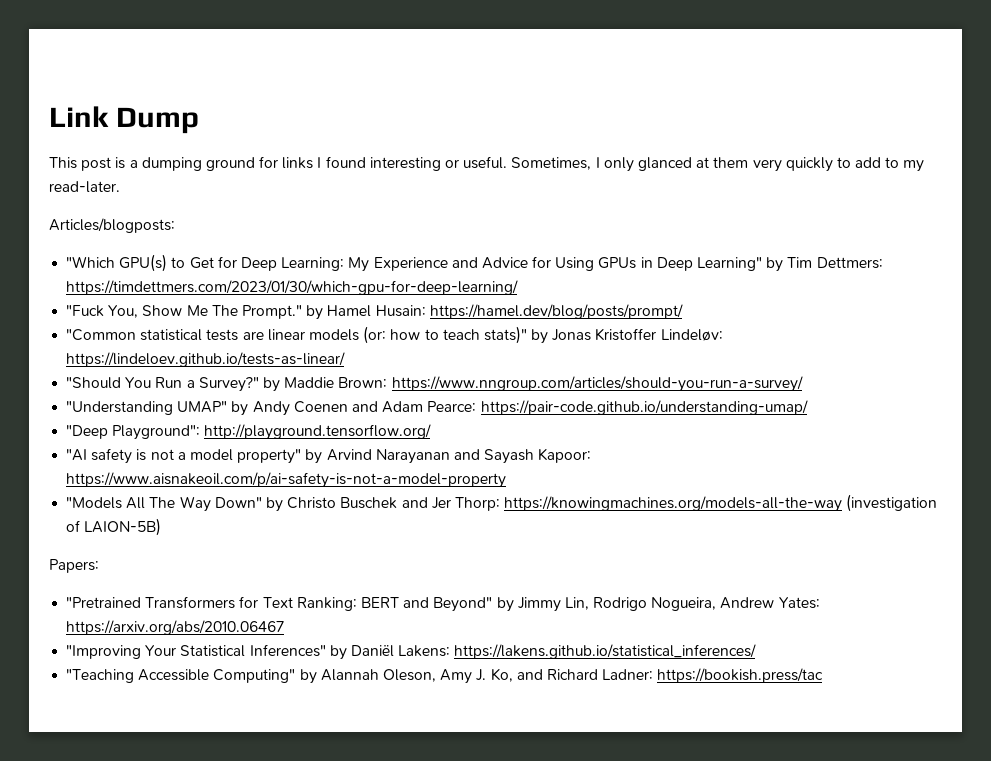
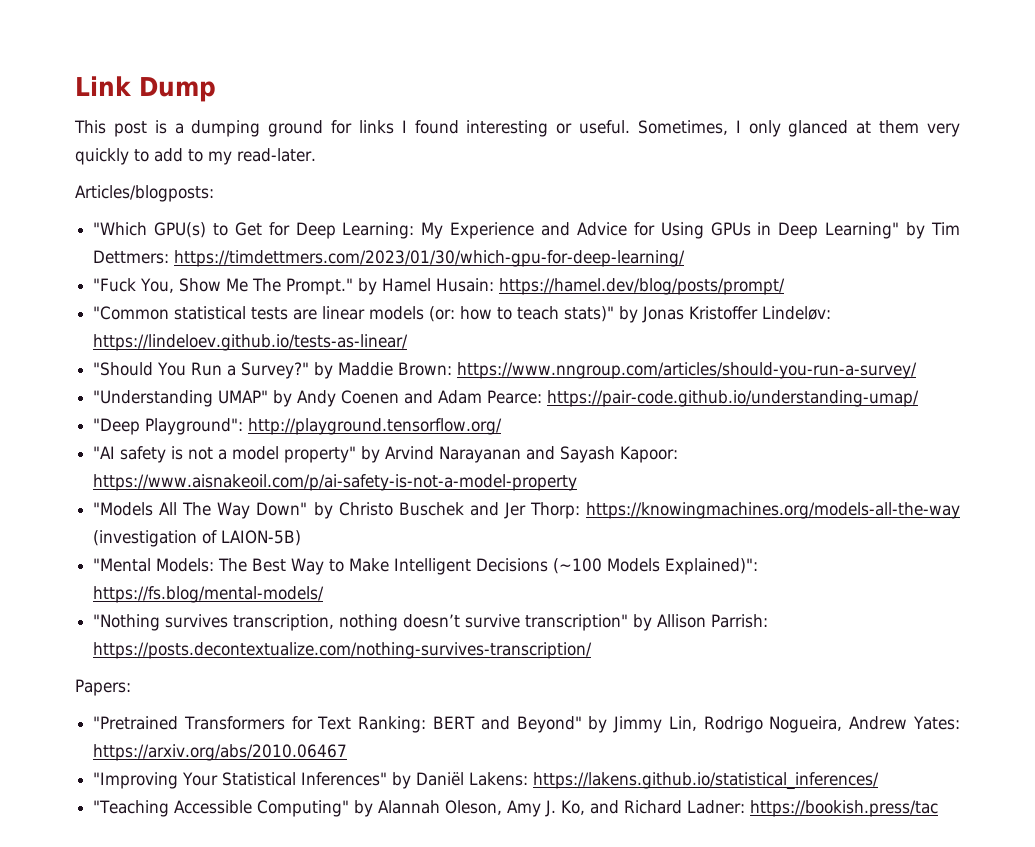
(162, 527) none -> [93,558,759,575] [93,586,325,603] [93,614,769,631] [93,642,593,659] // "Mental Models: The Best Way to Make Intelligent Decisions (~100 Models Explained)": https://fs.blog/mental-models/ // "Nothing survives transcription, nothing doesn’t survive transcription" by Allison Parrish: https://posts.decontextualize.com/nothing-survives-transcription/

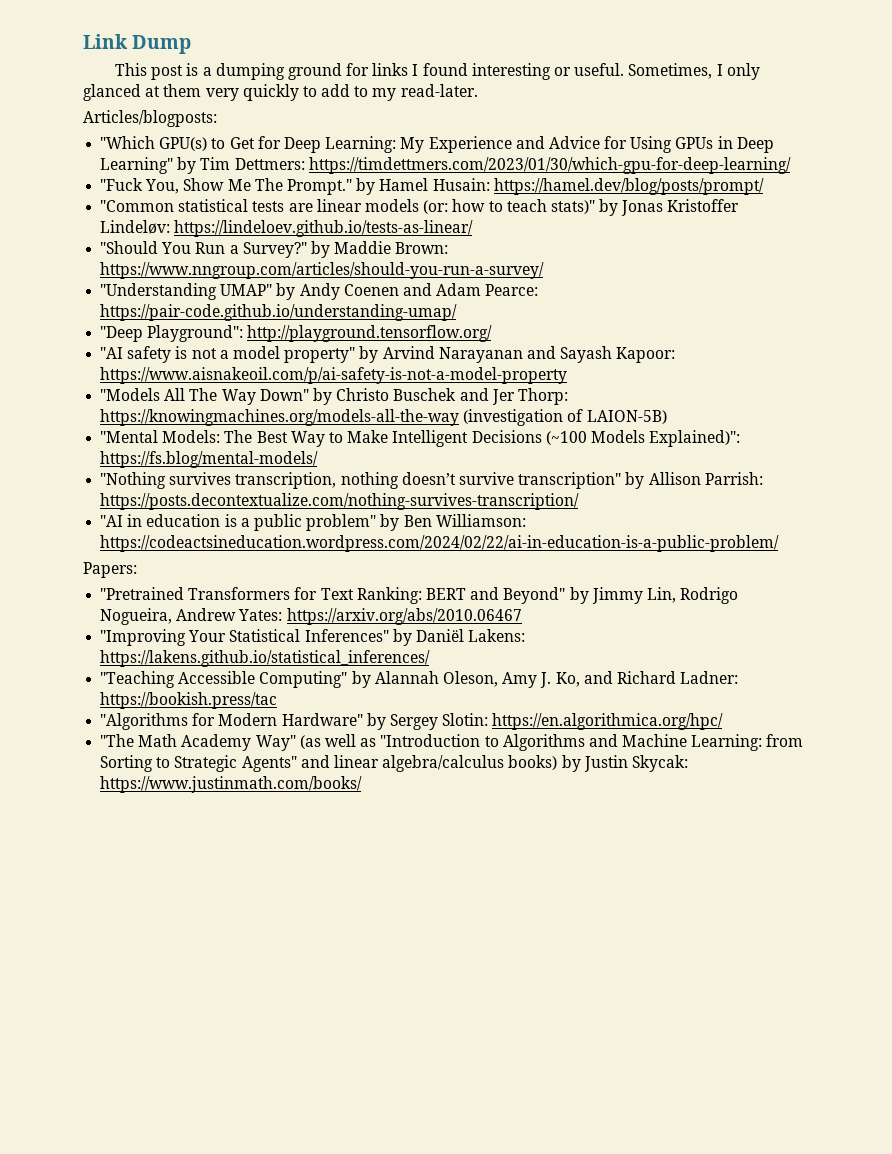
(593, 650) none -> [100,514,526,531] [100,535,780,552] // "AI in education is a public problem" by Ben Williamson: https://codeactsineducation.wordpress.com/2024/02/22/ai-in-education-is-a-public-problem/
(939, 808) none -> [100,713,724,730] [100,734,804,751] [100,755,688,772] [100,776,363,793] // "Algorithms for Modern Hardware" by Sergey Slotin: https://en.algorithmica.org/hpc/ // "The Math Academy Way" (as well as "Introduction to Algorithms and Machine Learning: from Sorting to Strategic Agents" and linear algebra/calculus books) by Justin Skycak: https://www.justinmath.com/books/

